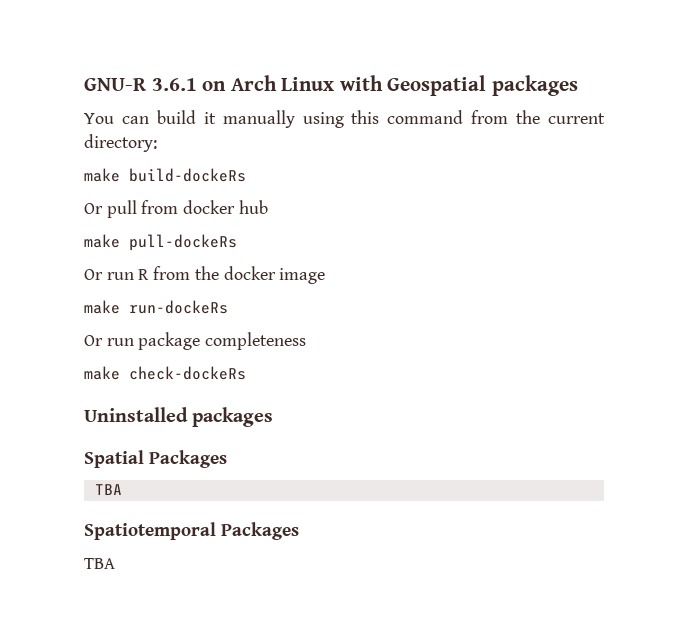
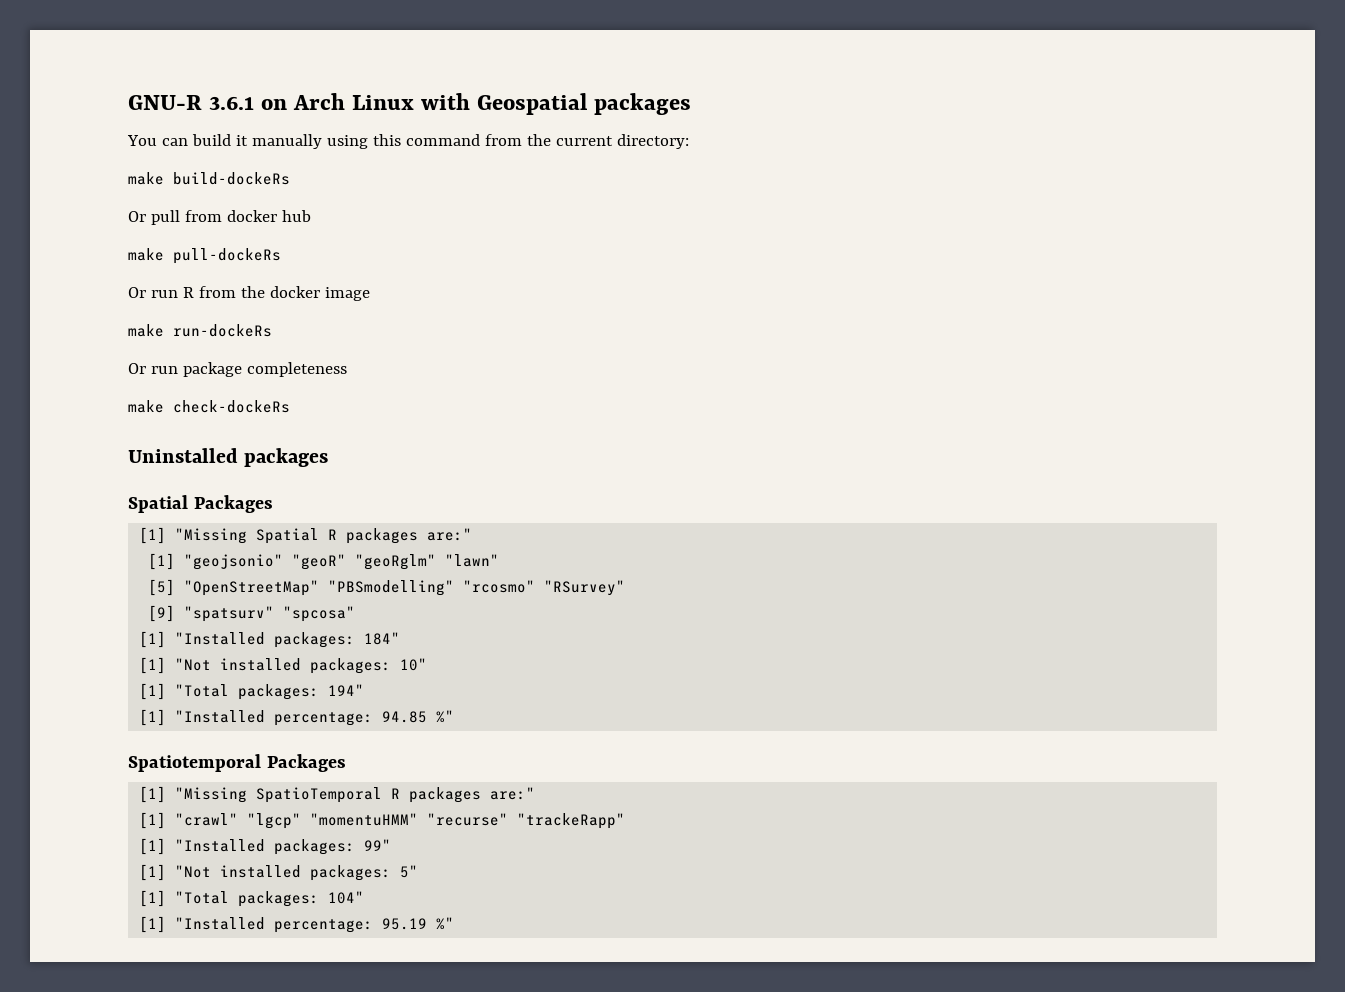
[94,484,122,495] [84,522,299,540] [84,558,115,569] TBA // Spatiotemporal Packages // TBA -> [139,527,473,544] [148,553,500,570] [148,579,626,596] [148,605,356,622] [139,631,401,648] [139,657,428,674] [139,683,365,700] [139,709,455,726] [128,754,346,772] [139,786,536,803] [139,812,626,829] [139,838,392,855] [139,864,419,881] [139,890,365,907] [139,916,455,933] [1] "Missing Spatial R packages are:" // [1] "geojsonio" "geoR" "geoRglm" "lawn" // [5] "OpenStreetMap" "PBSmodelling" "rcosmo" "RSurvey" // [9] "spatsurv" "spcosa" // [1] "Installed packages: 184" // [1] "Not installed packages: 10" // [1] "Total packages: 194" // [1] "Installed percentage: 94.85 %" // Spatiotemporal Packages // [1] "Missing SpatioTemporal R packages are:" // [1] "crawl" "lgcp" "momentuHMM" "recurse" "trackeRapp" // [1] "Installed packages: 99" // [1] "Not installed packages: 5" // [1] "Total packages: 104" // [1] "Installed percentage: 95.19 %"

